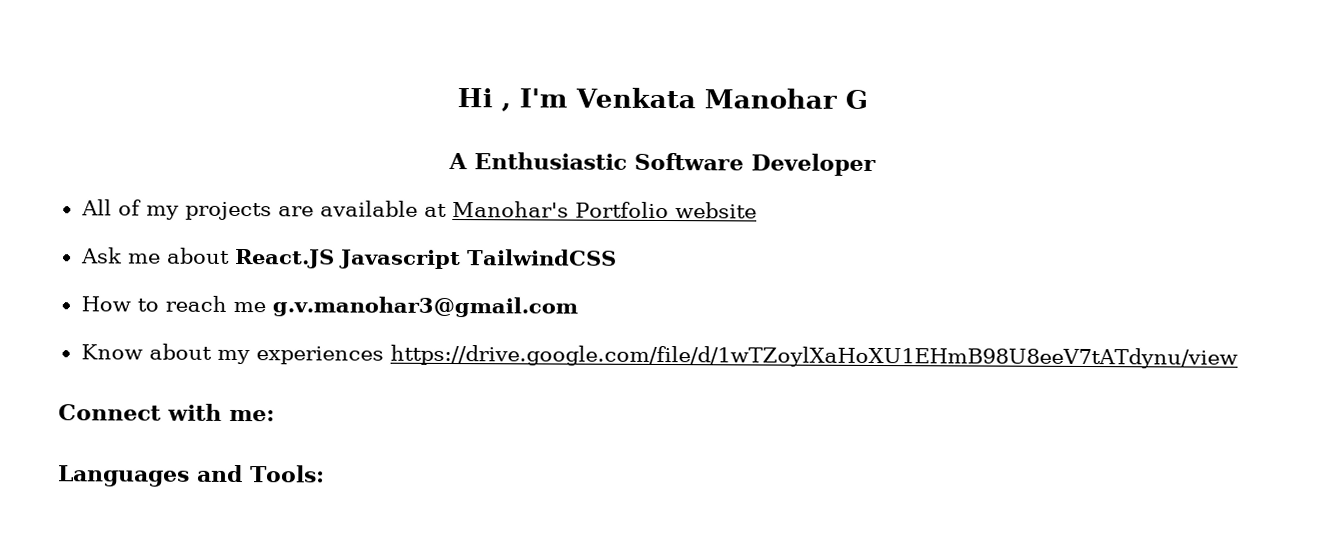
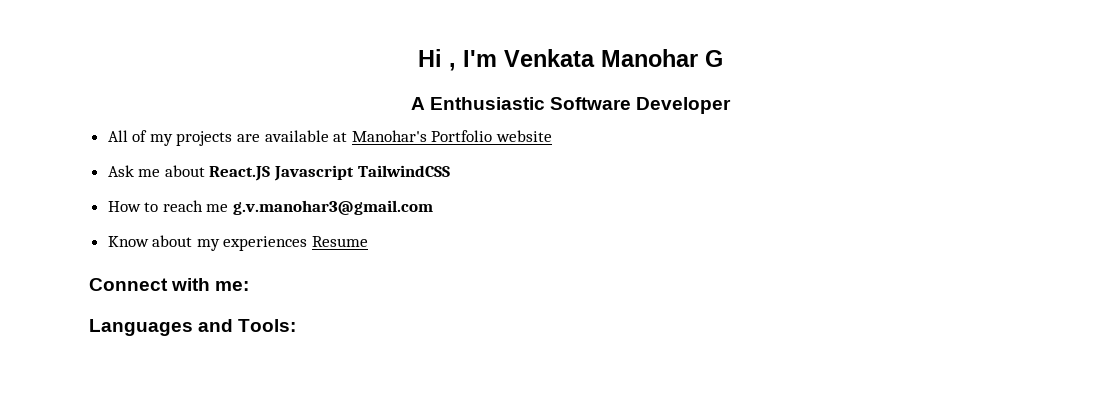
[389,344,1238,369] https://drive.google.com/file/d/1wTZoylXaHoXU1EHmB98U8eeV7tATdynu/view -> [312,236,369,247] Resume

